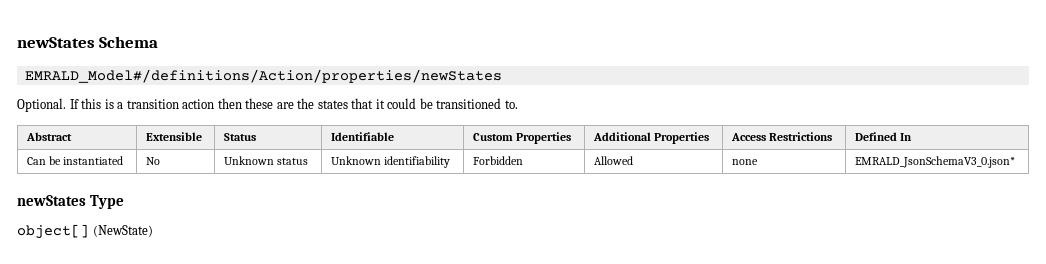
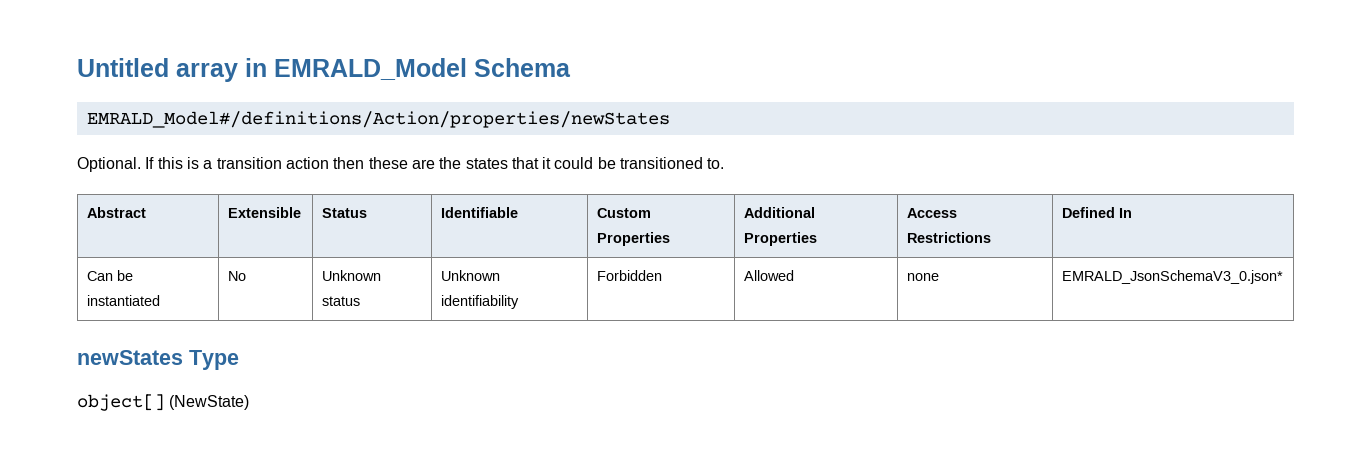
[17,37,95,48] newStates -> [77,58,467,82] Untitled array in EMRALD_Model

